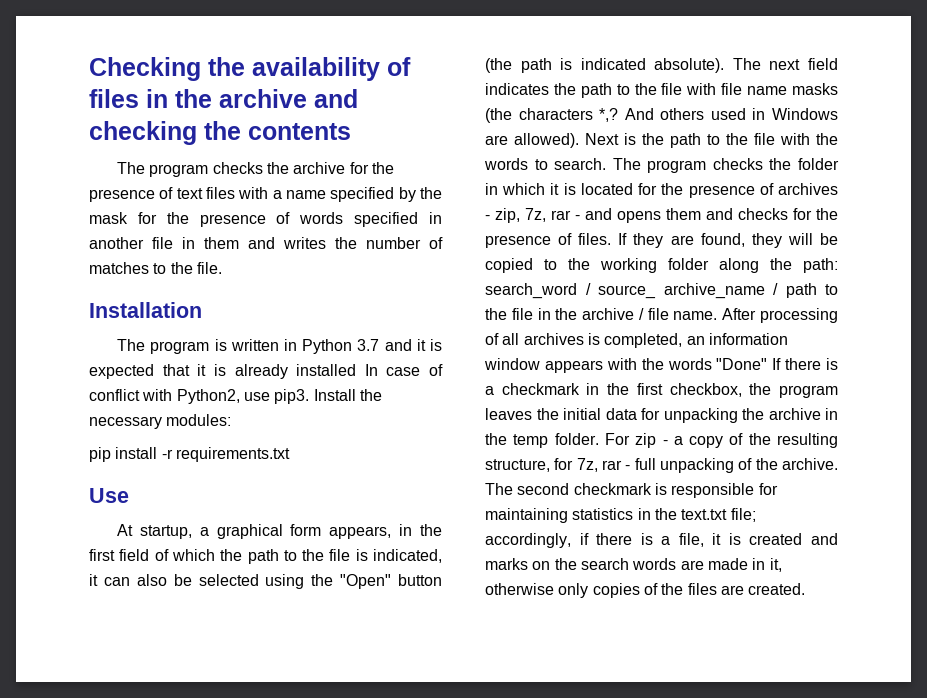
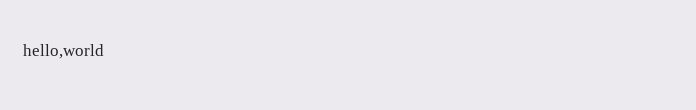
[89,57,411,81] [89,89,358,108] [89,121,351,145] [117,162,395,177] [89,187,442,202] [89,212,442,227] [89,237,443,249] [89,262,222,274] [89,302,202,318] [117,339,442,354] [89,364,443,379] [89,389,382,404] [89,414,232,429] [89,447,290,462] [89,488,129,503] [117,524,442,539] [89,549,443,564] [89,574,442,589] [485,58,838,73] [485,83,838,98] [485,108,838,123] [485,133,838,148] [484,158,839,173] [485,183,838,198] [485,208,838,223] [485,233,838,248] [485,258,838,273] [485,283,838,299] [485,308,838,323] [485,333,788,348] [484,358,838,373] [485,383,838,398] [485,408,838,423] [485,433,838,448] [485,458,838,473] [485,483,778,498] [485,508,756,523] [485,533,838,548] [485,558,782,572] [485,583,806,598] Checking the availability of files in the archive and checking the contents // The program checks the archive for the presence of text files with a name specified by the mask for the presence of words specified in another file in them and writes the number of matches to the file. // Installation // The program is written in Python 3.7 and it is expected that it is already installed In case of conflict with Python2, use pip3. Install the necessary modules: // pip install -r requirements.txt // Use // At startup, a graphical form appears, in the first field of which the path to the file is indicated, it can also be selected using the "Open" button (the path is indicated absolute). The next field indicates the path to the file with file name masks (the characters *,? And others used in Windows are allowed). Next is the path to the file with the words to search. The program checks the folder in which it is located for the presence of archives - zip, 7z, rar - and opens them and checks for the presence of files. If they are found, they will be copied to the working folder along the path: search_word / source_ archive_name / path to the file in the archive / file name. After processing of all archives is completed, an information window appears with the words "Done" If there is a checkmark in the first checkbox, the program leaves the initial data for unpacking the archive in the temp folder. For zip - a copy of the resulting structure, for 7z, rar - full unpacking of the archive. The second checkmark is responsible for maintaining statistics in the text.txt file; accordingly, if there is a file, it is created and marks on the search words are made in it, otherwise only copies of the files are created. -> [23,44,104,59] hello,world

